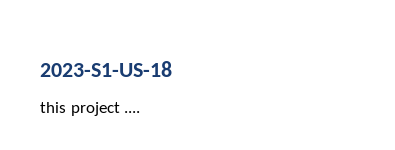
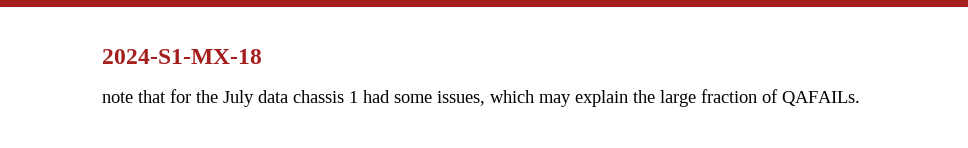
[40,61,172,77] [40,102,141,116] 2023-S1-US-18 // this project .... -> [102,49,262,64] [102,89,860,107] 2024-S1-MX-18 // note that for the July data chassis 1 had some issues, which may explain the large fraction of QAFAILs.

